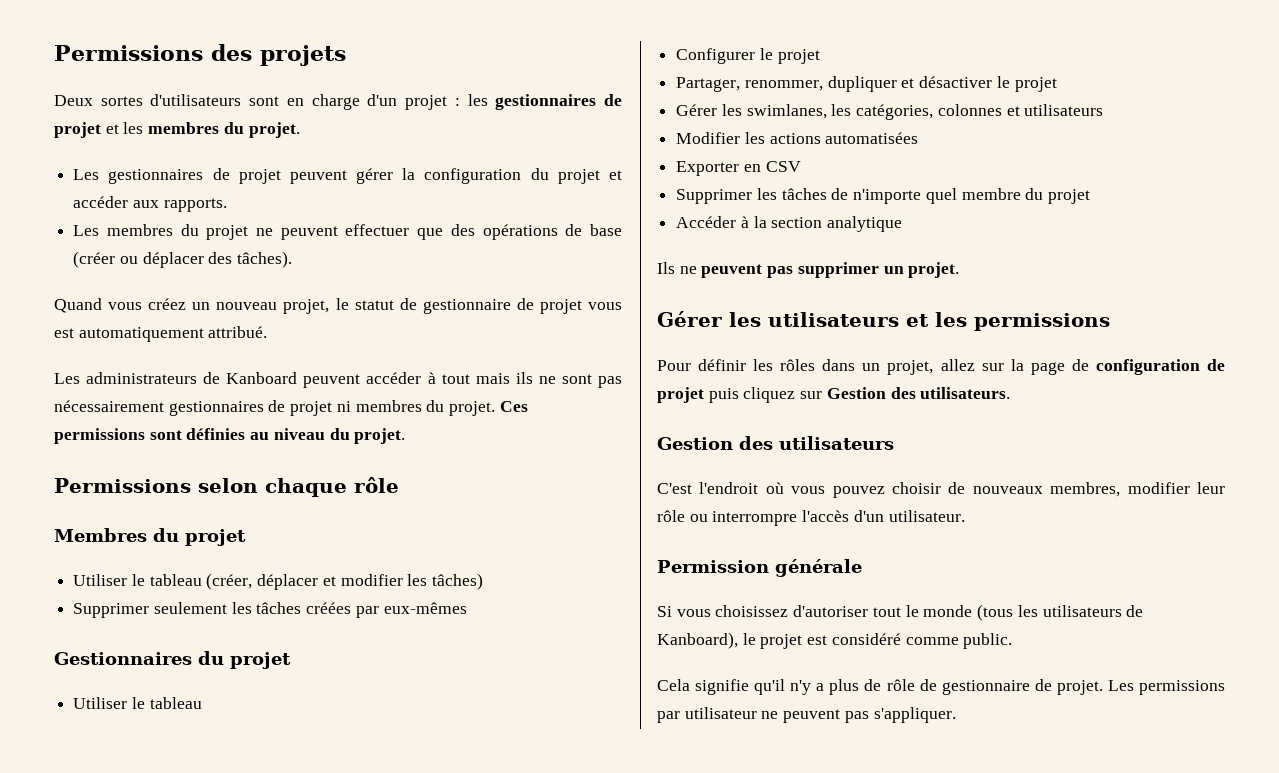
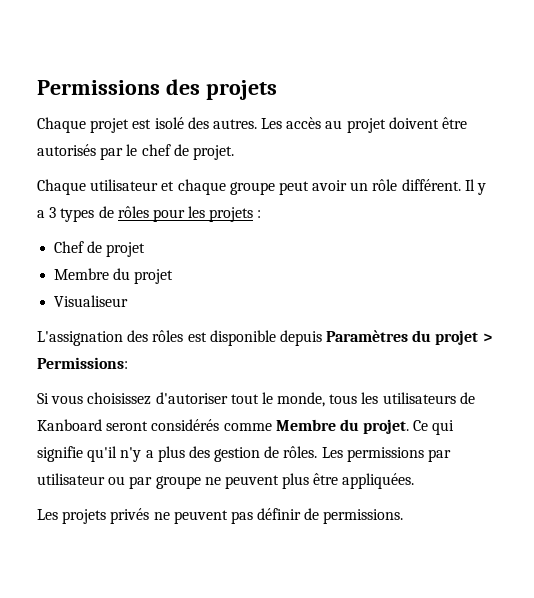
[54,94,448,110] Deux sortes d'utilisateurs sont en charge d'un projet -> [37,117,468,133] [37,144,234,160] [37,179,487,195] [37,206,254,222] Chaque projet est isolé des autres. Les accès au projet doivent être autorisés par le chef de projet. // Chaque utilisateur et chaque groupe peut avoir un rôle différent. Il y a 3 types de rôles pour les projets
[467,94,623,110] [54,122,300,138] [73,168,622,184] [73,196,227,212] [73,224,622,240] [73,251,293,268] [54,298,622,314] [54,326,268,342] [54,372,622,388] [54,400,528,416] [54,428,406,444] [54,477,399,497] [54,528,246,546] [73,573,484,590] [73,602,467,618] [54,651,291,669] [73,697,202,709] [676,48,820,64] [676,76,1057,92] [676,104,1104,120] [676,132,919,144] [676,161,801,176] [676,188,1091,204] [676,216,903,232] [657,262,960,278] [657,311,1110,331] [657,359,1226,375] [657,387,1011,403] [657,436,894,450] [657,482,1225,498] [657,510,965,526] [657,559,862,577] les gestionnaires de projet et les membres du projet. // Les gestionnaires de projet peuvent gérer la configuration du projet et accéder aux rapports. // Les membres du projet ne peuvent effectuer que des opérations de base (créer ou déplacer des tâches). // Quand vous créez un nouveau projet, le statut de gestionnaire de projet vous est automatiquement attribué. // Les administrateurs de Kanboard peuvent accéder à tout mais ils ne sont pas nécessairement gestionnaires de projet ni membres du projet. Ces permissions sont définies au niveau du projet. // Permissions selon chaque rôle // Membres du projet // Utiliser le tableau (créer, déplacer et modifier les tâches) // Supprimer seulement les tâches créées par eux-mêmes // Gestionnaires du projet // Utiliser le tableau // Configurer le projet // Partager, renommer, dupliquer et désactiver le projet // Gérer les swimlanes, les catégories, colonnes et utilisateurs // Modifier les actions automatisées // Exporter en CSV // Supprimer les tâches de n'importe quel membre du projet // Accéder à la section analytique // Ils ne peuvent pas supprimer un projet. // Gérer les utilisateurs et les permissions // Pour définir les rôles dans un projet, allez sur la page de configuration de projet puis cliquez sur Gestion des utilisateurs. // Gestion des utilisateurs // C'est l'endroit où vous pouvez choisir de nouveaux membres, modifier leur rôle ou interrompre l'accès d'un utilisateur. // Permission générale -> [54,241,146,257] [54,268,174,284] [54,295,129,307] [37,330,492,346] [37,357,128,369] // Chef de projet // Membre du projet // Visualiseur // L'assignation des rôles est disponible depuis Paramètres du projet > Permissions:
[923,604,1014,621] monde (tous -> [277,392,358,407] monde, tous
[657,632,1013,649] [657,679,690,691] Kanboard), le projet est considéré comme public. // Cela -> [37,419,455,435] Kanboard seront considérés comme Membre du projet. Ce qui
[864,679,1226,695] [657,707,956,723] de rôle de gestionnaire de projet. Les permissions par utilisateur ne peuvent pas s'appliquer. -> [188,446,452,462] [37,473,415,489] [37,508,404,524] des gestion de rôles. Les permissions par utilisateur ou par groupe ne peuvent plus être appliquées. // Les projets privés ne peuvent pas définir de permissions.

